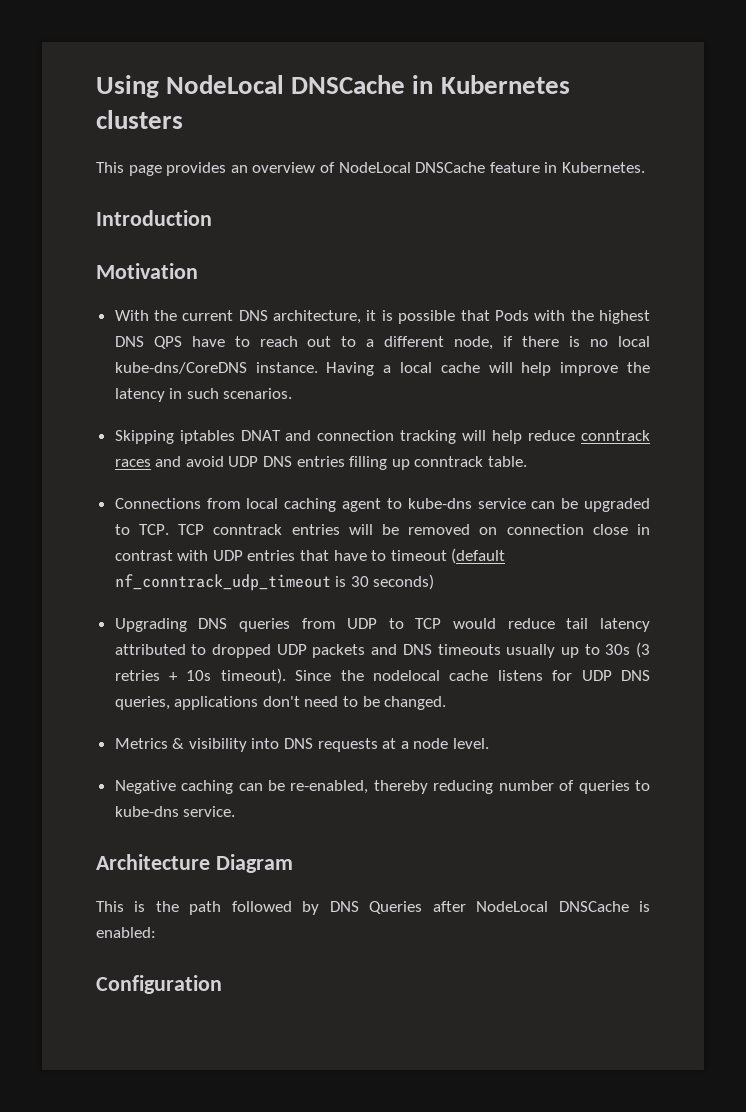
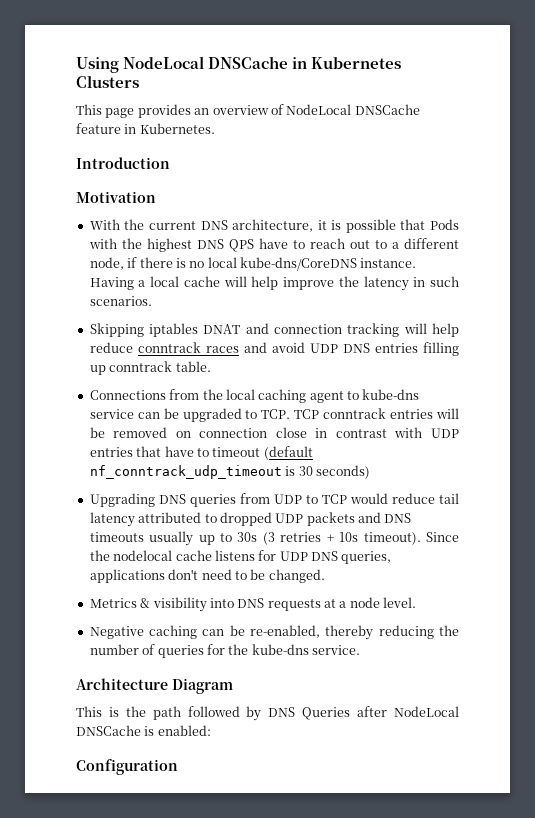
[96,110,183,129] clusters -> [76,75,139,88] Clusters
(241, 503) none -> [202,389,223,400] the
(494, 787) none -> [439,625,459,636] the
[635,780,650,791] to -> [206,644,249,655] for the

